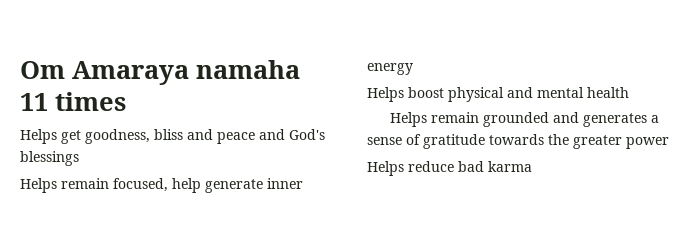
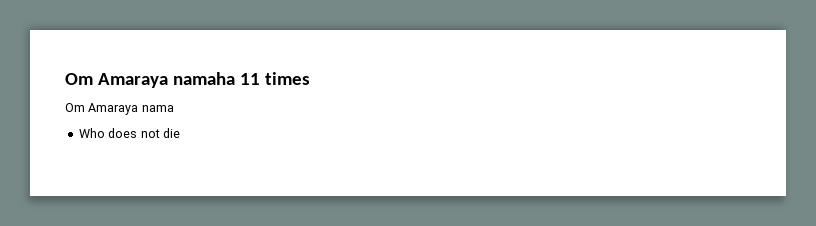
[20,129,325,144] [20,151,79,166] [20,178,303,193] [367,63,413,75] [367,87,629,102] [389,112,659,127] [367,134,669,149] [367,161,532,176] Helps get goodness, bliss and peace and God's blessings // Helps remain focused, help generate inner energy // Helps boost physical and mental health // Helps remain grounded and generates a sense of gratitude towards the greater power // Helps reduce bad karma -> [65,103,174,115] [78,128,180,138] Om Amaraya nama // Who does not die

